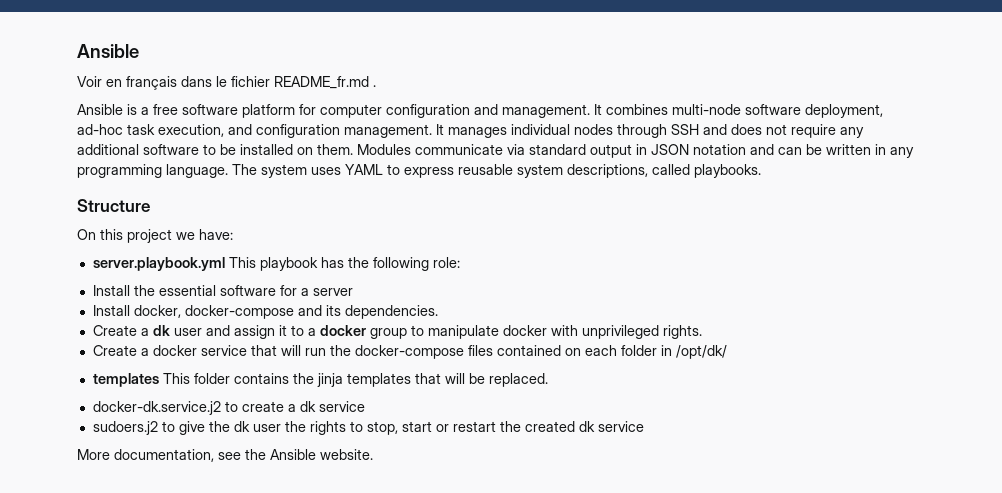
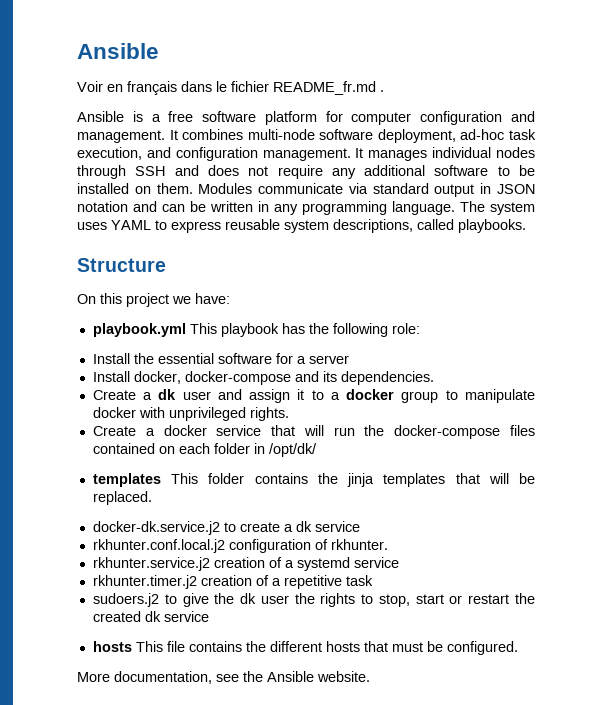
[92,257,225,271] server.playbook.yml -> [92,323,186,337] playbook.yml
(365, 406) none -> [92,539,388,553] [92,557,399,571] [92,575,373,589] // rkhunter.conf.local.j2 configuration of rkhunter. // rkhunter.service.j2 creation of a systemd service // rkhunter.timer.j2 creation of a repetitive task
(644, 426) none -> [92,641,518,655] // hosts This file contains the different hosts that must be configured.

